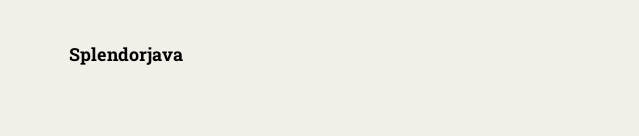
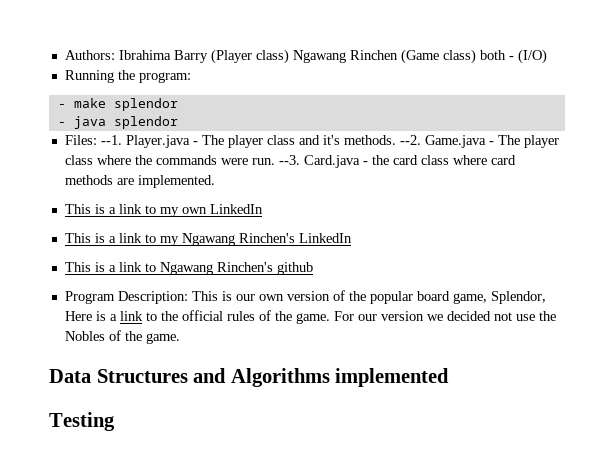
[69,47,183,65] Splendorjava -> [64,49,547,64] [64,70,191,83] [57,98,178,111] [57,116,178,129] [64,135,559,148] [64,155,516,168] [64,175,215,188] [64,204,263,217] [64,233,352,246] [64,262,313,275] [64,290,546,304] [64,310,556,324] [64,330,180,344] [49,368,450,387] [49,412,115,431] Authors: Ibrahima Barry (Player class) Ngawang Rinchen (Game class) both - (I/O) // Running the program: // - make splendor // - java splendor // Files: --1. Player.java - The player class and it's methods. --2. Game.java - The player class where the commands were run. --3. Card.java - the card class where card methods are implemented. // This is a link to my own LinkedIn // This is a link to my Ngawang Rinchen's LinkedIn // This is a link to Ngawang Rinchen's github // Program Description: This is our own version of the popular board game, Splendor, Here is a link to the official rules of the game. For our version we decided not use the Nobles of the game. // Data Structures and Algorithms implemented // Testing

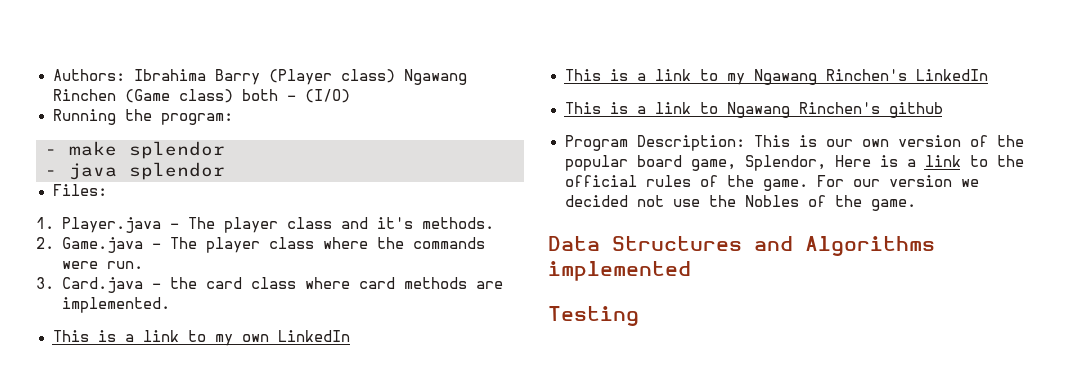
[100,135,122,145] --1. -> [36,217,54,229] // 1.
[399,135,421,145] --2. -> [36,237,54,249] // 2.
[278,155,300,165] --3. -> [36,277,54,289] // 3.

